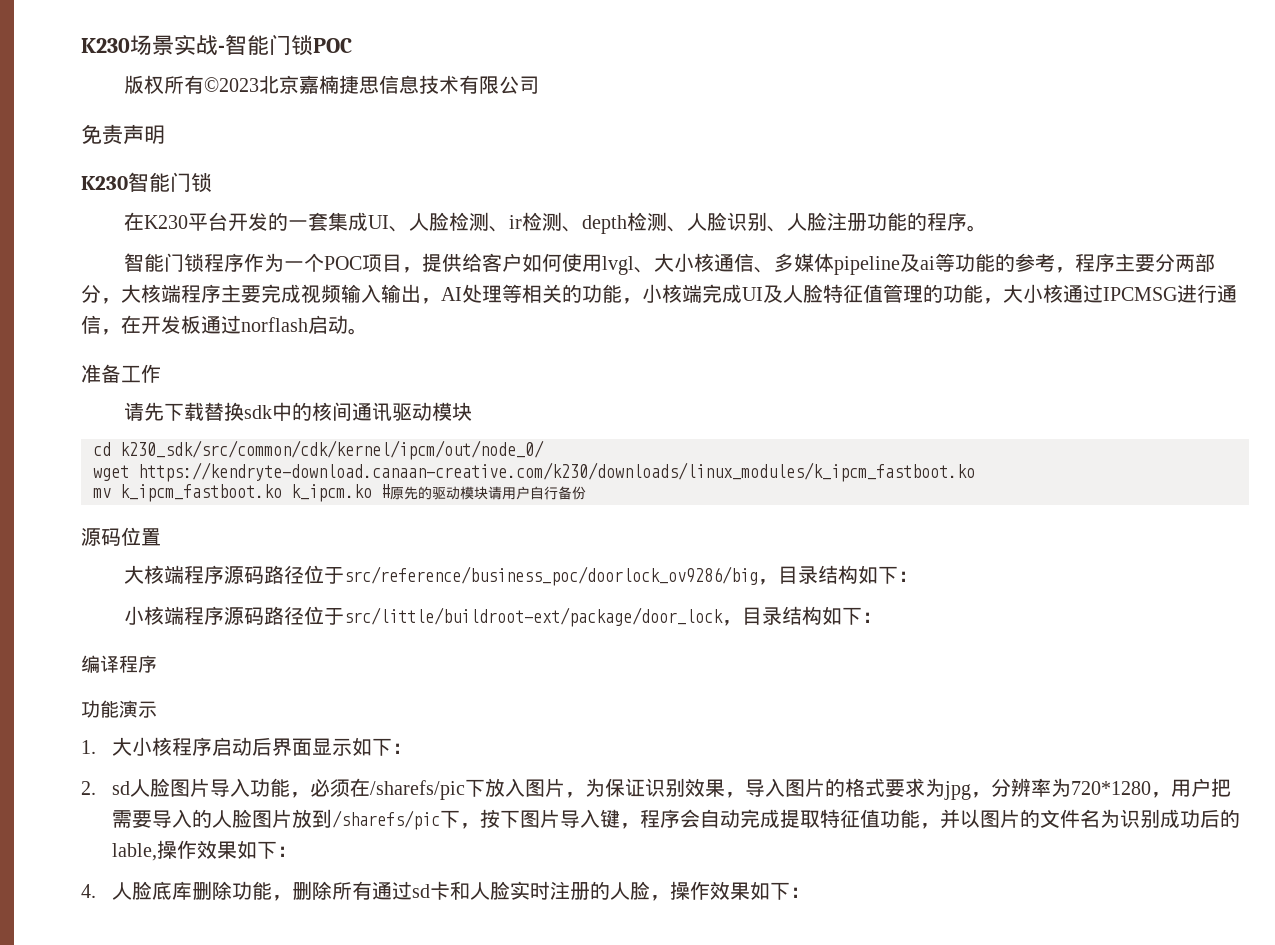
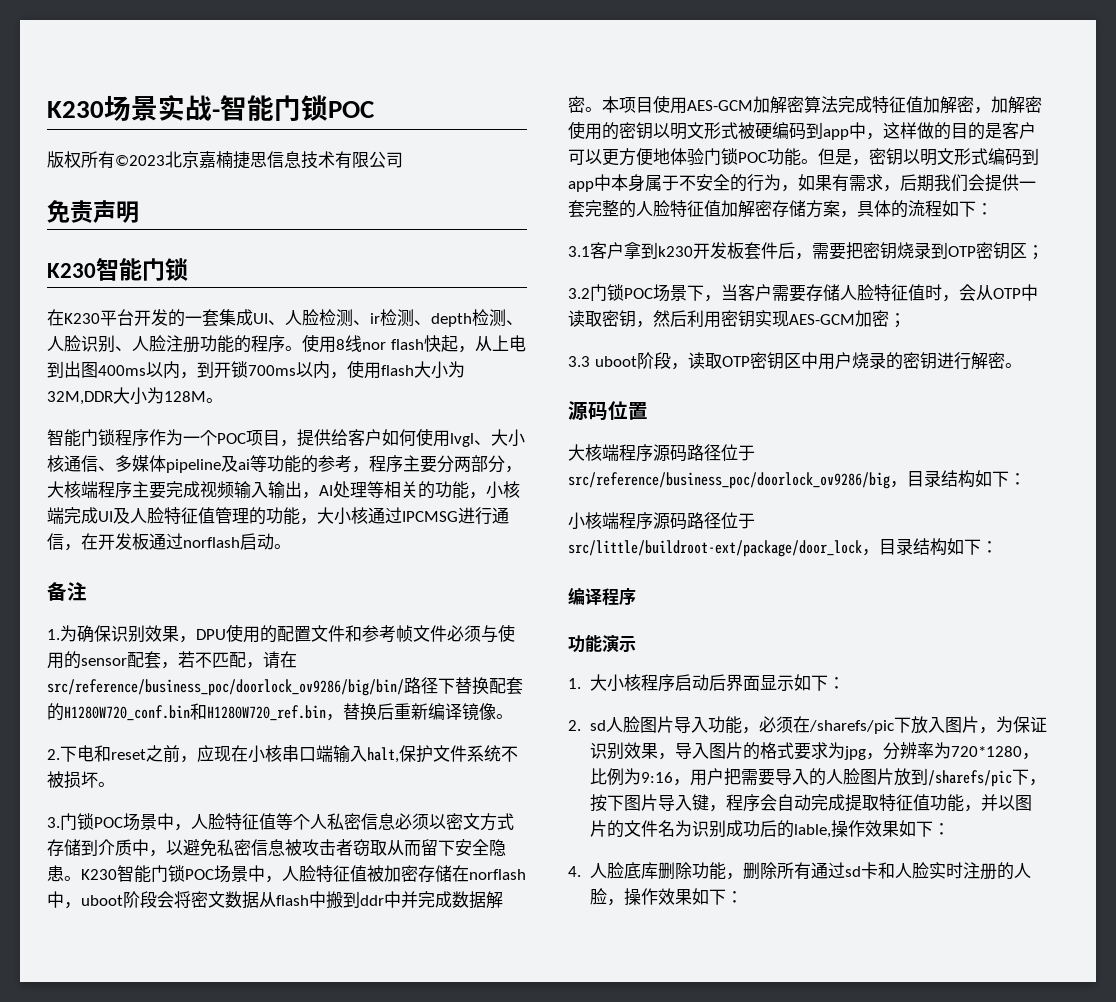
(987, 228) none -> [302,334,526,353] [47,360,465,379] [47,387,223,405] 使用8线nor flash快起，从上电到出图400ms以内，到开锁700ms以内，使用flash大小为32M,DDR大小为128M。
[81,364,161,383] [123,402,472,421] [93,440,544,460] [93,462,975,482] [93,484,586,502] 准备工作 // 请先下载替换sdk中的核间通讯驱动模块 // cd k230_sdk/src/common/cdk/kernel/ipcm/out/node_0/ // wget https://kendryte-download.canaan-creative.com/k230/downloads/linux_modules/k_ipcm_fastboot.ko // mv k_ipcm_fastboot.ko k_ipcm.ko #原先的驱动模块请用户自行备份 -> [47,582,87,601] [47,624,515,643] [47,651,297,669] [47,677,523,696] [47,703,513,721] [47,745,518,763] [47,771,115,789] [47,813,514,831] [47,839,506,857] [47,865,526,883] [47,891,503,909] [568,95,1042,114] [568,121,1036,140] [568,148,1039,166] [568,174,1036,192] [568,200,993,218] [568,242,1044,260] [568,284,1038,302] [568,310,906,328] [568,352,1022,370] 备注 // 1.为确保识别效果，DPU使用的配置文件和参考帧文件必须与使用的sensor配套，若不匹配，请在src/reference/business_poc/doorlock_ov9286/big/bin/路径下替换配套的H1280W720_conf.bin和H1280W720_ref.bin，替换后重新编译镜像。 // 2.下电和reset之前，应现在小核串口端输入halt,保护文件系统不被损坏。 // 3.门锁POC场景中，人脸特征值等个人私密信息必须以密文方式存储到介质中，以避免私密信息被攻击者窃取从而留下安全隐患。K230智能门锁POC场景中，人脸特征值被加密存储在norflash中，uboot阶段会将密文数据从flash中搬到ddr中并完成数据解密。本项目使用AES-GCM加解密算法完成特征值加解密，加解密使用的密钥以明文形式被硬编码到app中，这样做的目的是客户可以更方便地体验门锁POC功能。但是，密钥以明文形式编码到app中本身属于不安全的行为，如果有需求，后期我们会提供一套完整的人脸特征值加解密存储方案，具体的流程如下： // 3.1客户拿到k230开发板套件后，需要把密钥烧录到OTP密钥区； // 3.2门锁POC场景下，当客户需要存储人脸特征值时，会从OTP中读取密钥，然后利用密钥实现AES-GCM加密； // 3.3 uboot阶段，读取OTP密钥区中用户烧录的密钥进行解密。
(1172, 795) none -> [590,768,691,786] 比例为9:16，

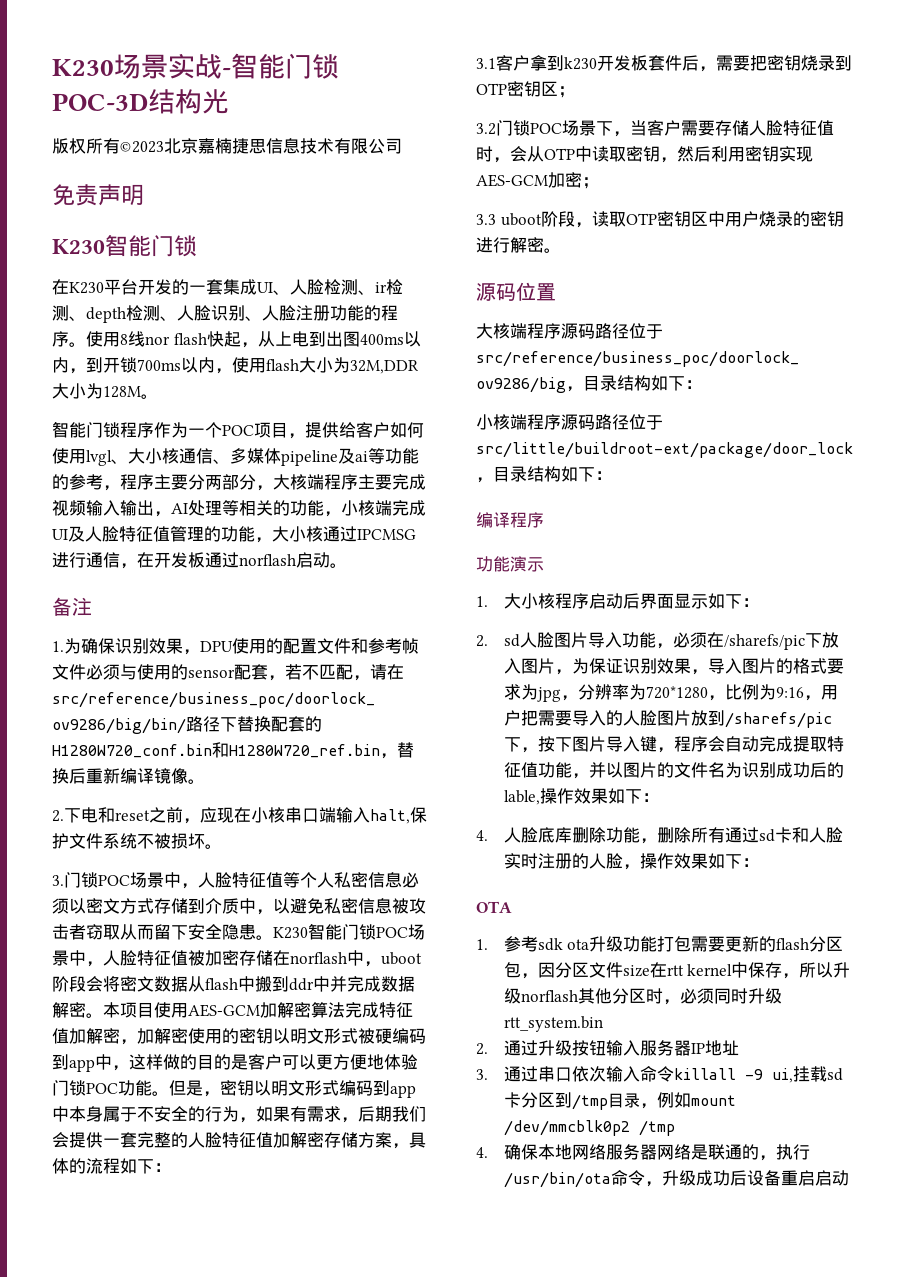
[328,101,375,118] POC -> [52,89,229,114] POC-3D结构光
(744, 897) none -> [476,901,512,913] [476,936,844,952] [503,962,851,979] [503,988,782,1005] [503,1016,603,1032] [476,1040,739,1056] [476,1066,843,1083] [503,1092,736,1110] [503,1120,675,1136] [476,1144,810,1161] [503,1170,849,1188] // OTA // 1.参考sdk ota升级功能打包需要更新的flash分区包，因分区文件size在rtt kernel中保存，所以升级norflash其他分区时，必须同时升级rtt_system.bin // 2.通过升级按钮输入服务器IP地址 // 3.通过串口依次输入命令killall -9 ui,挂载sd卡分区到/tmp目录，例如mount /dev/mmcblk0p2 /tmp // 4.确保本地网络服务器网络是联通的，执行/usr/bin/ota命令，升级成功后设备重启启动

